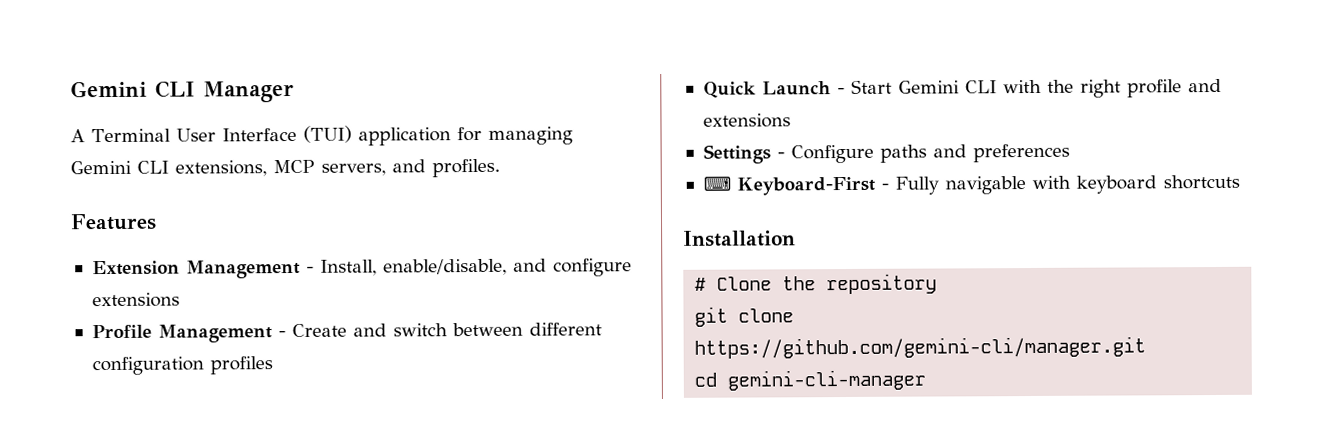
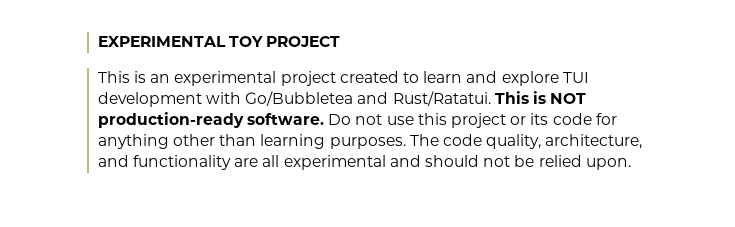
[70,80,294,103] [70,125,573,146] [70,158,500,178] [70,213,157,231] [91,258,632,279] [91,292,180,308] [91,322,602,343] [91,356,273,376] [702,78,1222,98] [702,113,791,128] [702,143,1070,164] [702,174,1240,196] [683,230,796,247] [694,273,938,295] [694,306,795,327] [694,336,1147,359] [694,369,927,391] Gemini CLI Manager // A Terminal User Interface (TUI) application for managing Gemini CLI extensions, MCP servers, and profiles. // Features // Extension Management - Install, enable/disable, and configure extensions // Profile Management - Create and switch between different configuration profiles // Quick Launch - Start Gemini CLI with the right profile and extensions // Settings - Configure paths and preferences // ⌨ Keyboard-First - Fully navigable with keyboard shortcuts // Installation // # Clone the repository // git clone https://github.com/gemini-cli/manager.git // cd gemini-cli-manager -> [97,36,341,47] [97,71,589,86] [97,91,587,107] [97,112,617,128] [97,134,643,149] [97,155,631,170] EXPERIMENTAL TOY PROJECT // This is an experimental project created to learn and explore TUI development with Go/Bubbletea and Rust/Ratatui. This is NOT production-ready software. Do not use this project or its code for anything other than learning purposes. The code quality, architecture, and functionality are all experimental and should not be relied upon.

